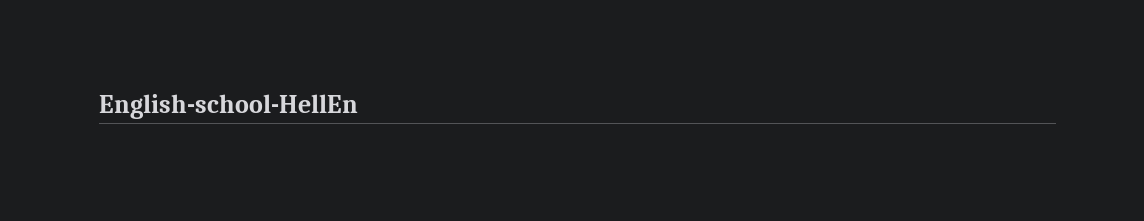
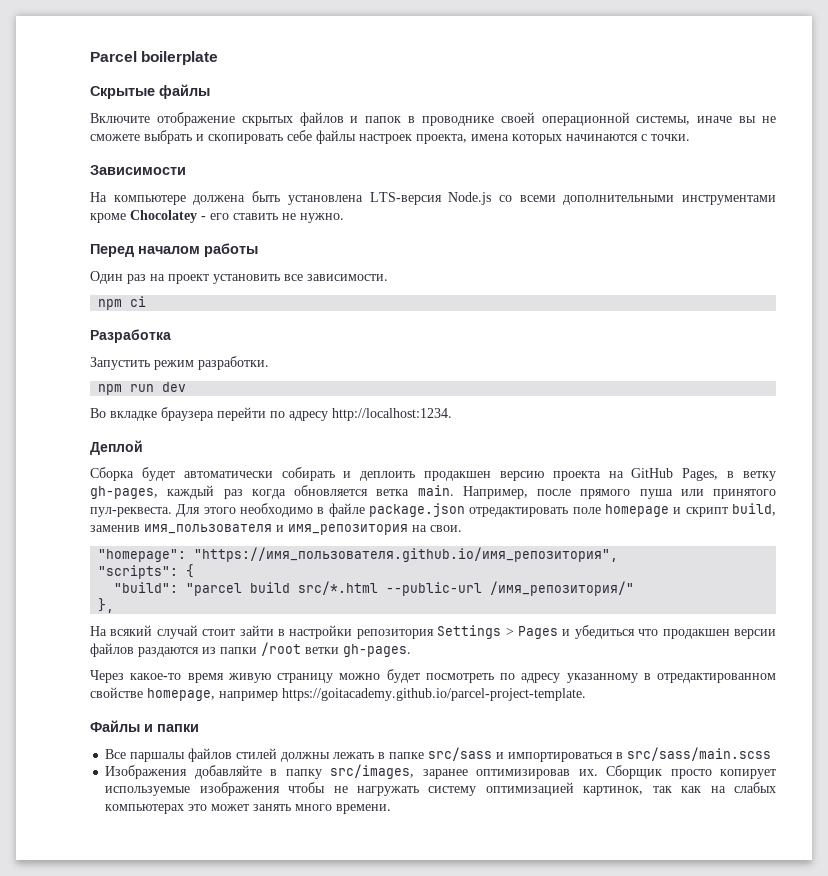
[99,94,358,119] English-school-HellEn -> [90,51,219,65] [90,84,210,99] [90,112,776,126] [90,130,690,144] [90,165,186,175] [90,191,776,205] [90,210,344,223] [90,243,258,257] [90,271,388,284] [98,296,147,310] [90,329,171,343] [90,356,269,370] [98,382,187,395] [90,407,452,421] [90,440,143,455] [90,467,776,481] [90,485,776,499] [90,503,777,517] [90,524,462,535] [98,547,619,562] [98,564,195,579] [114,581,635,596] [98,598,115,613] [90,625,776,639] [90,642,411,657] [90,669,776,683] [90,687,586,701] [90,720,199,732] [105,747,772,762] [105,764,776,779] [105,782,776,796] [105,804,392,814] Parcel boilerplate // Скрытые файлы // Включите отображение скрытых файлов и папок в проводнике своей операционной системы, иначе вы не сможете выбрать и скопировать себе файлы настроек проекта, имена которых начинаются с точки. // Зависимости // На компьютере должена быть установлена LTS-версия Node.js со всеми дополнительными инструментами кроме Chocolatey - его ставить не нужно. // Перед началом работы // Один раз на проект установить все зависимости. // npm ci // Разработка // Запустить режим разработки. // npm run dev // Во вкладке браузера перейти по адресу http://localhost:1234. // Деплой // Сборка будет автоматически собирать и деплоить продакшен версию проекта на GitHub Pages, в ветку gh-pages, каждый раз когда обновляется ветка main. Например, после прямого пуша или принятого пул-реквеста. Для этого необходимо в файле package.json отредактировать поле homepage и скрипт build, заменив имя_пользователя и имя_репозитория на свои. // "homepage": "https://имя_пользователя.github.io/имя_репозитория", // "scripts": { // "build": "parcel build src/*.html --public-url /имя_репозитория/" // }, // На всякий случай стоит зайти в настройки репозитория Settings > Pages и убедиться что продакшен версии файлов раздаются из папки /root ветки gh-pages. // Через какое-то время живую страницу можно будет посмотреть по адресу указанному в отредактированном свойстве homepage, например https://goitacademy.github.io/parcel-project-template. // Файлы и папки // Все паршалы файлов стилей должны лежать в папке src/sass и импортироваться в src/sass/main.scss // Изображения добавляйте в папку src/images, заранее оптимизировав их. Сборщик просто копирует используемые изображения чтобы не нагружать систему оптимизацией картинок, так как на слабых компьютерах это может занять много времени.

